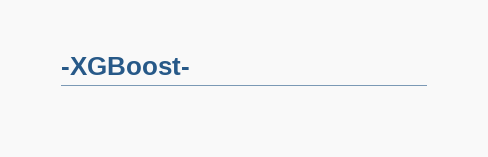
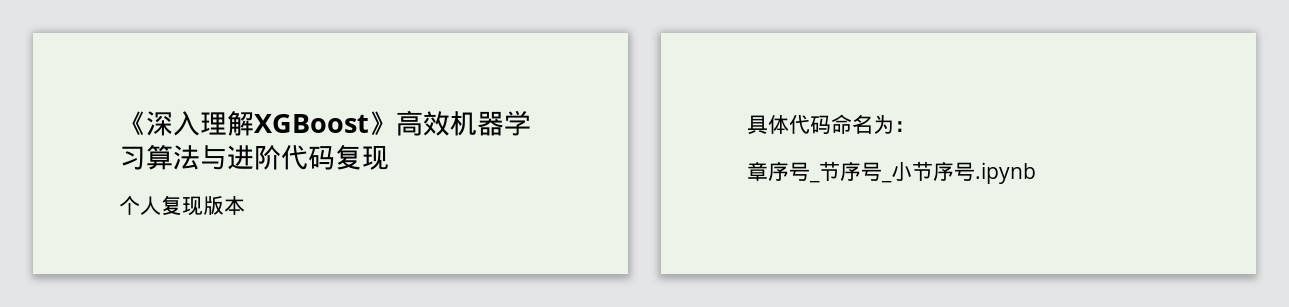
[61,57,190,75] -XGBoost- -> [119,110,531,136] [119,144,389,170] [119,195,245,216] [747,114,915,135] [747,161,1036,184] 《深入理解XGBoost》高效机器学习算法与进阶代码复现 // 个人复现版本 // 具体代码命名为： // 章序号_节序号_小节序号.ipynb

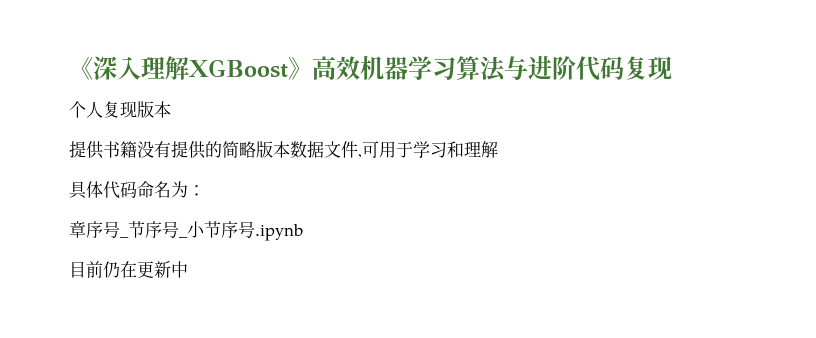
(245, 205) none -> [69,141,498,159] // 提供书籍没有提供的简略版本数据文件,可用于学习和理解
(1036, 173) none -> [69,261,188,278] // 目前仍在更新中

